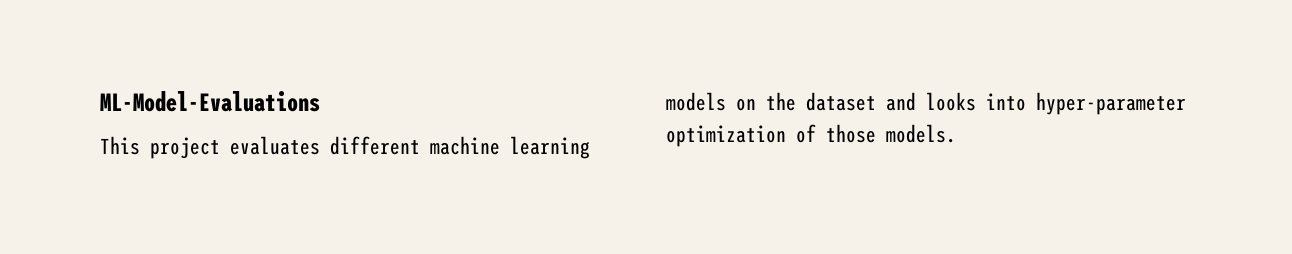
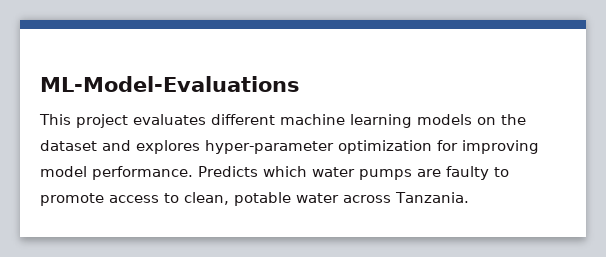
[926,92,1186,115] [666,124,956,147] looks into hyper-parameter optimization of those models. -> [136,140,539,154] [40,166,509,180] [40,192,469,206] explores hyper-parameter optimization for improving model performance. Predicts which water pumps are faulty to promote access to clean, potable water across Tanzania.

